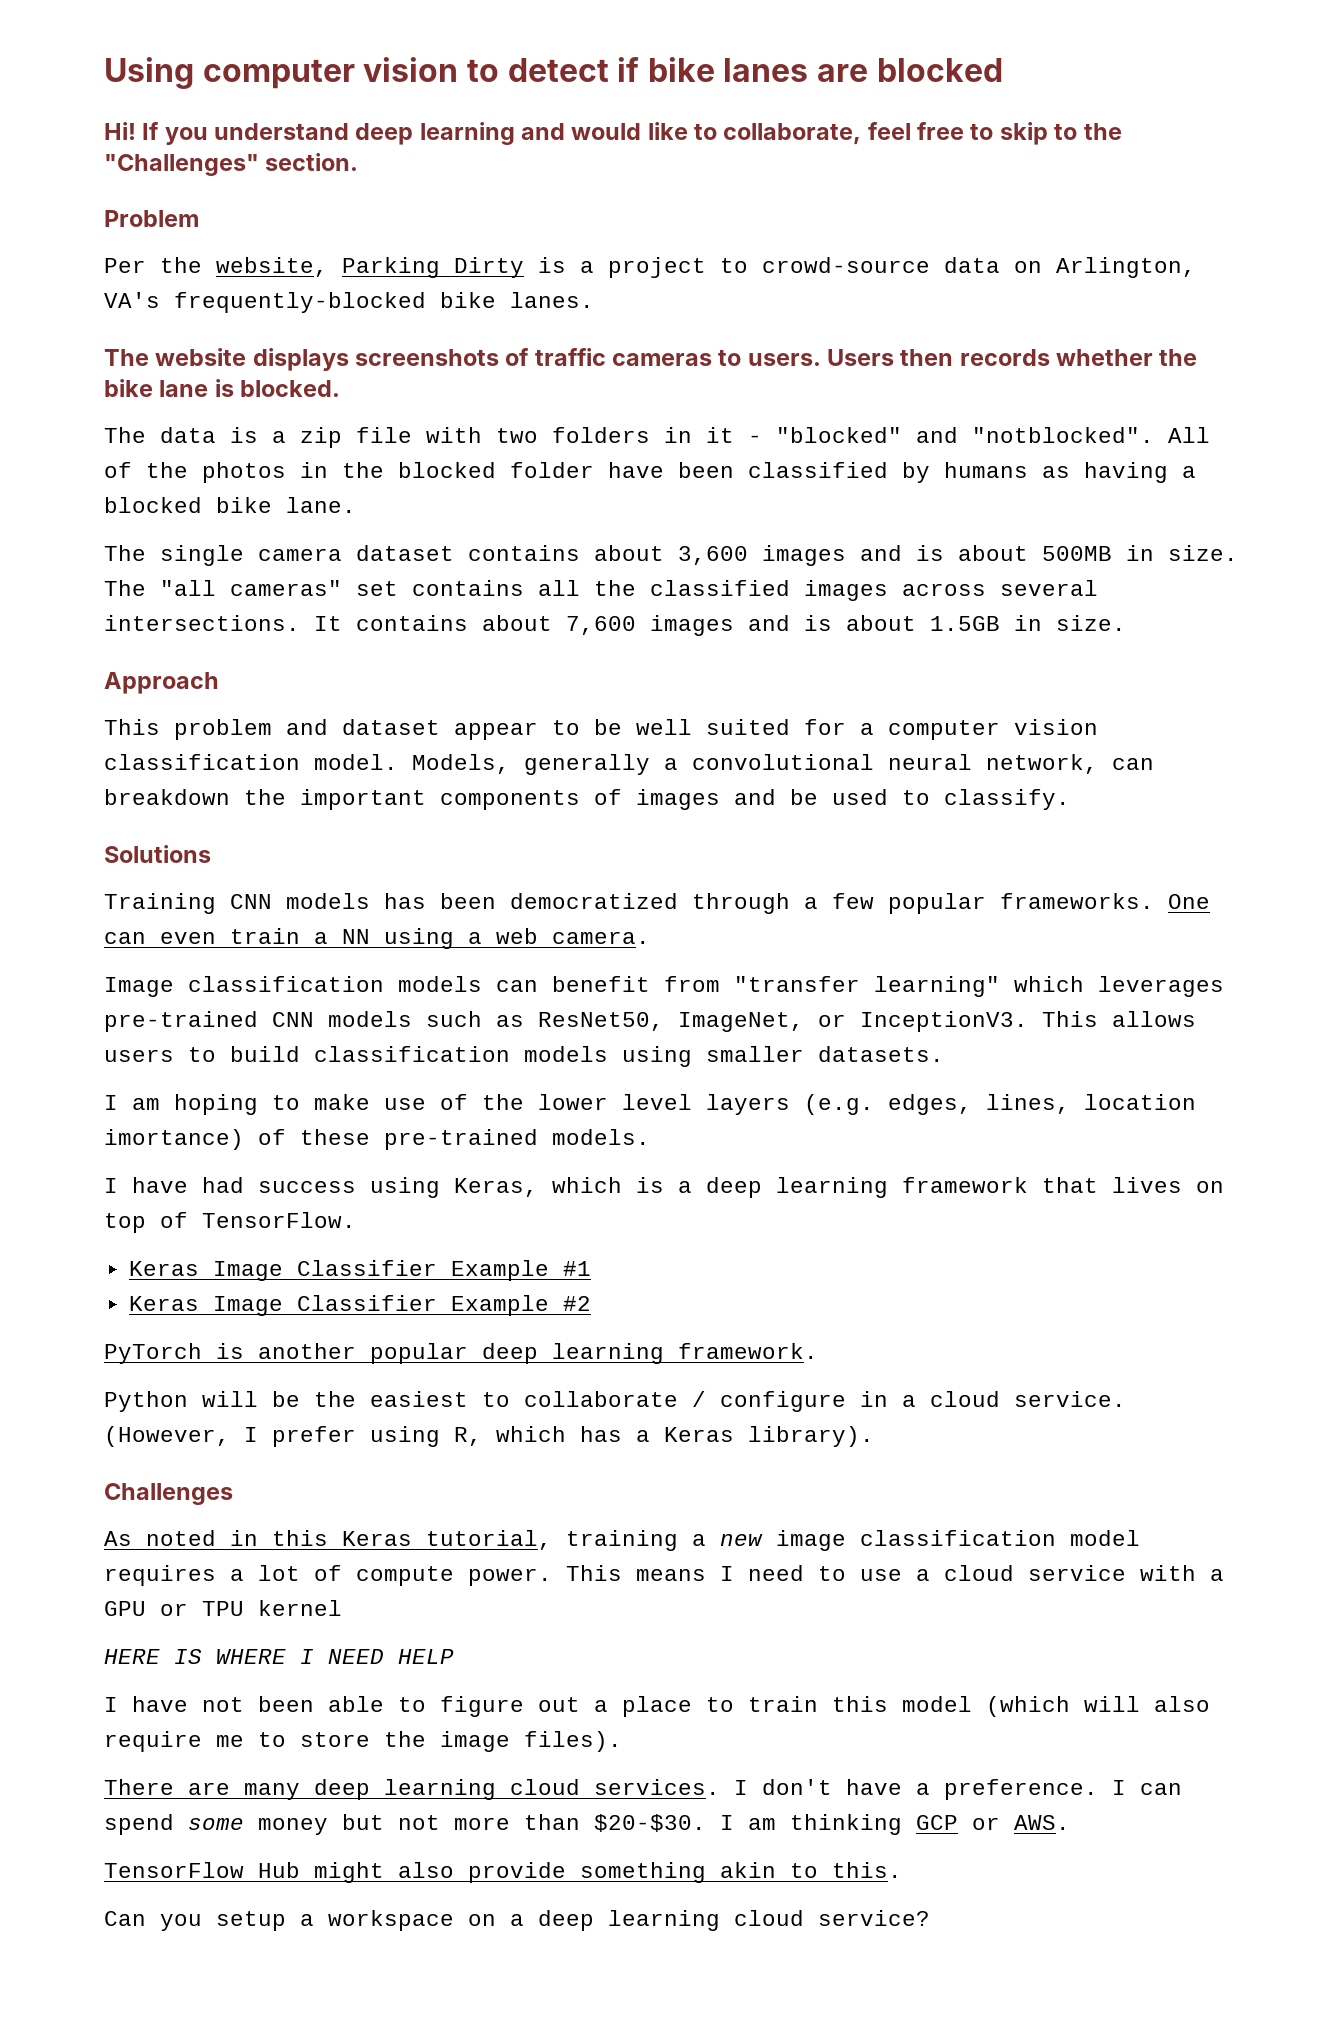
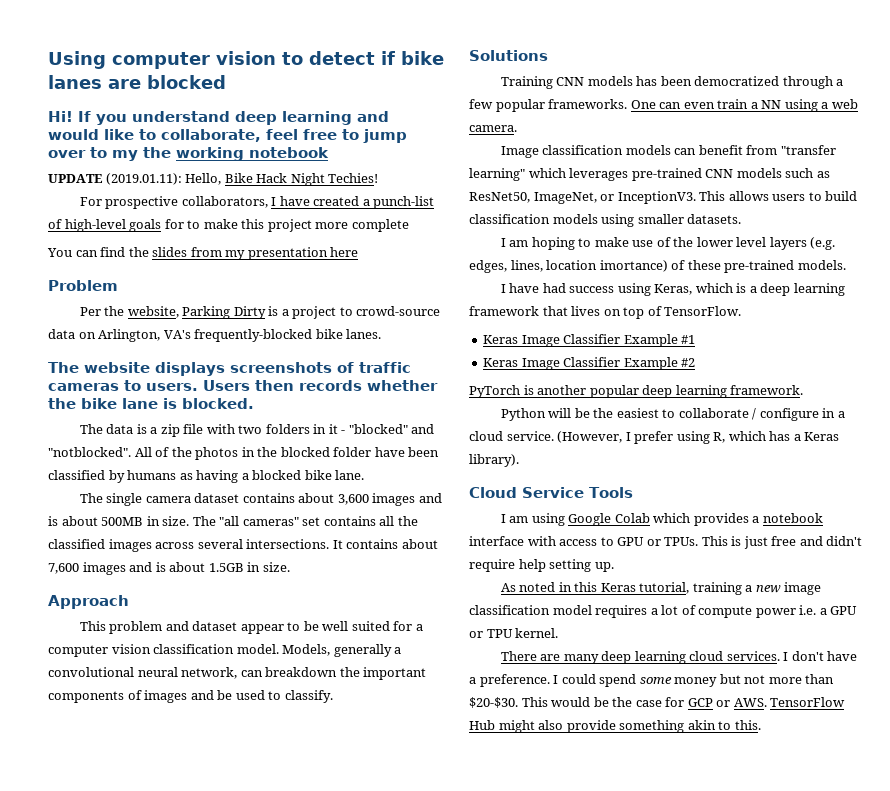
[999,122,1122,145] [104,153,359,176] skip to the "Challenges" section. -> [363,129,407,143] [48,147,329,161] [48,173,379,186] [79,196,435,209] [48,219,409,232] [47,247,359,260] jump over to my the working notebook // UPDATE (2019.01.11): Hello, Bike Hack Night Techies! // For prospective collaborators, I have created a punch-list of high-level goals for to make this project more complete // You can find the slides from my presentation here
[104,1483,233,1505] Challenges -> [469,487,633,498] [500,513,823,526] [469,536,863,549] [469,559,614,572] Cloud Service Tools // I am using Google Colab which provides a notebook interface with access to GPU or TPUs. This is just free and didn't require help setting up.
[468,1565,1224,1586] [104,1600,342,1616] [104,1649,454,1664] [104,1696,1210,1717] [104,1731,622,1752] power. This means I need to use a cloud service with a GPU or TPU kernel // HERE IS WHERE I NEED HELP // I have not been able to figure out a place to train this model (which will also require me to store the image files). -> [755,605,858,618] [469,628,559,638] power i.e. a GPU or TPU kernel.
[1140,1783,1182,1795] can -> [561,674,596,684] could
[720,1814,902,1835] I am thinking -> [521,697,685,707] This would be the case for
(1070, 1822) // -> (767, 702) none
[104,1910,930,1931] // Can you setup a workspace on a deep learning cloud service? -> (761, 725) none

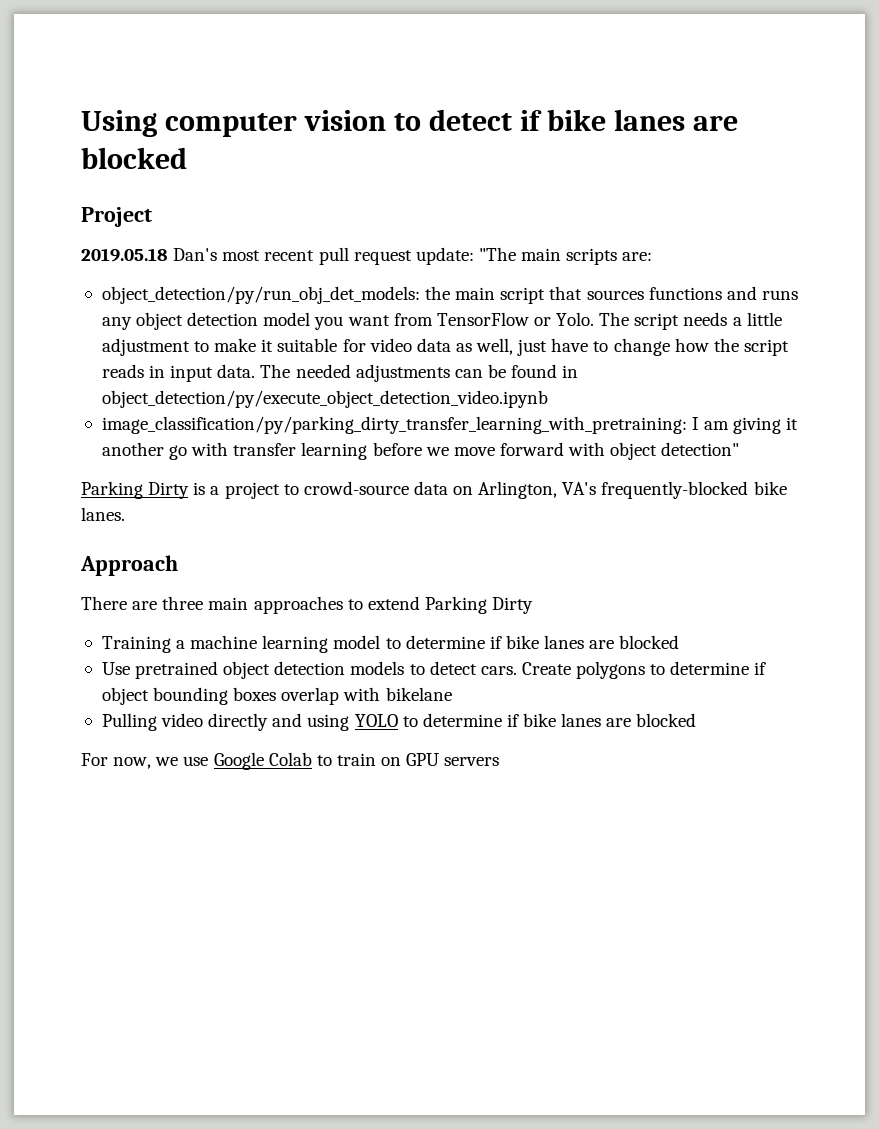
[48,111,389,125] [48,129,407,143] [48,147,329,161] [48,173,379,186] [79,196,435,209] [48,219,409,232] [47,247,359,260] [48,280,118,291] [79,306,179,318] Hi! If you understand deep learning and would like to collaborate, feel free to jump over to my the working notebook // UPDATE (2019.01.11): Hello, Bike Hack Night Techies! // For prospective collaborators, I have created a punch-list of high-level goals for to make this project more complete // You can find the slides from my presentation here // Problem // Per the website, -> [81,207,152,227] [81,247,653,265] [101,286,798,304] [101,312,782,330] [101,338,789,356] [101,364,579,382] [101,390,548,408] [101,416,799,434] [101,442,740,460] Project // 2019.05.18 Dan's most recent pull request update: "The main scripts are: // object_detection/py/run_obj_det_models: the main script that sources functions and runs any object detection model you want from TensorFlow or Yolo. The script needs a little adjustment to make it suitable for video data as well, just have to change how the script reads in input data. The needed adjustments can be found in object_detection/py/execute_object_detection_video.ipynb // image_classification/py/parking_dirty_transfer_learning_with_pretraining: I am giving it another go with transfer learning before we move forward with object detection" //
[48,362,411,376] [48,380,438,391] [48,398,254,409] [79,424,435,437] [48,447,440,460] [48,470,365,483] [79,493,442,506] [48,516,418,526] [48,539,438,552] [48,562,290,575] [48,595,129,609] [79,621,423,634] [48,644,402,657] [48,667,427,680] [48,690,333,703] [469,50,548,61] [500,76,844,89] [469,99,858,112] [469,125,517,132] [500,145,836,158] [469,168,830,181] [469,191,858,204] [469,214,742,227] [500,237,836,250] [469,260,846,273] [500,283,845,296] [469,306,742,319] [483,334,696,347] [483,357,696,370] [469,385,804,398] [500,408,845,421] [469,431,840,444] [469,454,519,467] [469,487,633,498] [500,513,823,526] [469,536,863,549] [469,559,614,572] [500,582,822,595] [469,605,858,618] [469,628,559,638] [500,651,858,664] [469,674,835,687] [469,697,846,708] [469,720,761,733] The website displays screenshots of traffic cameras to users. Users then records whether the bike lane is blocked. // The data is a zip file with two folders in it - "blocked" and "notblocked". All of the photos in the blocked folder have been classified by humans as having a blocked bike lane. // The single camera dataset contains about 3,600 images and is about 500MB in size. The "all cameras" set contains all the classified images across several intersections. It contains about 7,600 images and is about 1.5GB in size. // Approach // This problem and dataset appear to be well suited for a computer vision classification model. Models, generally a convolutional neural network, can breakdown the important components of images and be used to classify. // Solutions // Training CNN models has been democratized through a few popular frameworks. One can even train a NN using a web camera. // Image classification models can benefit from "transfer learning" which leverages pre-trained CNN models such as ResNet50, ImageNet, or InceptionV3. This allows users to build classification models using smaller datasets. // I am hoping to make use of the lower level layers (e.g. edges, lines, location imortance) of these pre-trained models. // I have had success using Keras, which is a deep learning framework that lives on top of TensorFlow. // Keras Image Classifier Example #1 // Keras Image Classifier Example #2 // PyTorch is another popular deep learning framework. // Python will be the easiest to collaborate / configure in a cloud service. (However, I prefer using R, which has a Keras library). // Cloud Service Tools // I am using Google Colab which provides a notebook interface with access to GPU or TPUs. This is just free and didn't require help setting up. // As noted in this Keras tutorial, training a new image classification model requires a lot of compute power i.e. a GPU or TPU kernel. // There are many deep learning cloud services. I don't have a preference. I could spend some money but not more than $20-$30. This would be the case for GCP or AWS. TensorFlow Hub might also provide something akin to this. -> [80,555,178,576] [81,596,534,614] [101,635,680,653] [101,661,767,679] [101,687,452,705] [101,713,697,731] [81,752,500,770] Approach // There are three main approaches to extend Parking Dirty // Training a machine learning model to determine if bike lanes are blocked // Use pretrained object detection models to detect cars. Create polygons to determine if object bounding boxes overlap with bikelane // Pulling video directly and using YOLO to determine if bike lanes are blocked // For now, we use Google Colab to train on GPU servers

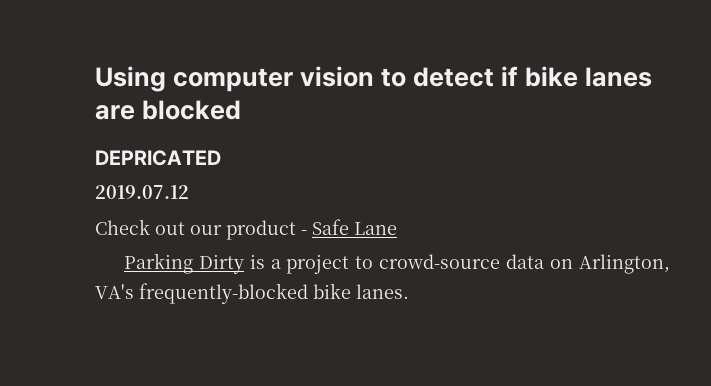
[81,207,152,227] [81,247,653,265] [101,286,798,304] [101,312,782,330] [101,338,789,356] [101,364,579,382] [101,390,548,408] [101,416,799,434] [101,442,740,460] Project // 2019.05.18 Dan's most recent pull request update: "The main scripts are: // object_detection/py/run_obj_det_models: the main script that sources functions and runs any object detection model you want from TensorFlow or Yolo. The script needs a little adjustment to make it suitable for video data as well, just have to change how the script reads in input data. The needed adjustments can be found in object_detection/py/execute_object_detection_video.ipynb // image_classification/py/parking_dirty_transfer_learning_with_pretraining: I am giving it another go with transfer learning before we move forward with object detection" -> [95,150,221,166] [95,185,189,199] [95,219,397,240] DEPRICATED // 2019.07.12 // Check out our product - Safe Lane
[80,555,178,576] [81,596,534,614] [101,635,680,653] [101,661,767,679] [101,687,452,705] [101,713,697,731] [81,752,500,770] // Approach // There are three main approaches to extend Parking Dirty // Training a machine learning model to determine if bike lanes are blocked // Use pretrained object detection models to detect cars. Create polygons to determine if object bounding boxes overlap with bikelane // Pulling video directly and using YOLO to determine if bike lanes are blocked // For now, we use Google Colab to train on GPU servers -> (409, 291) none

